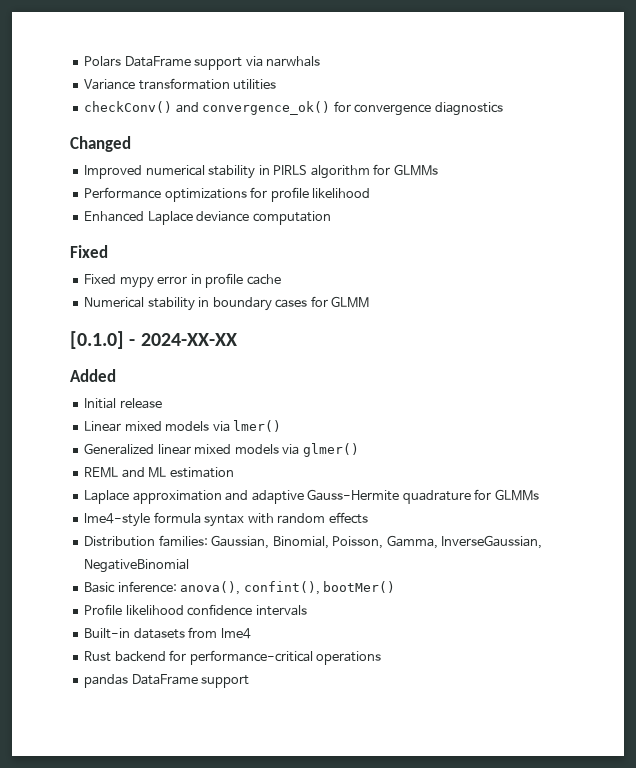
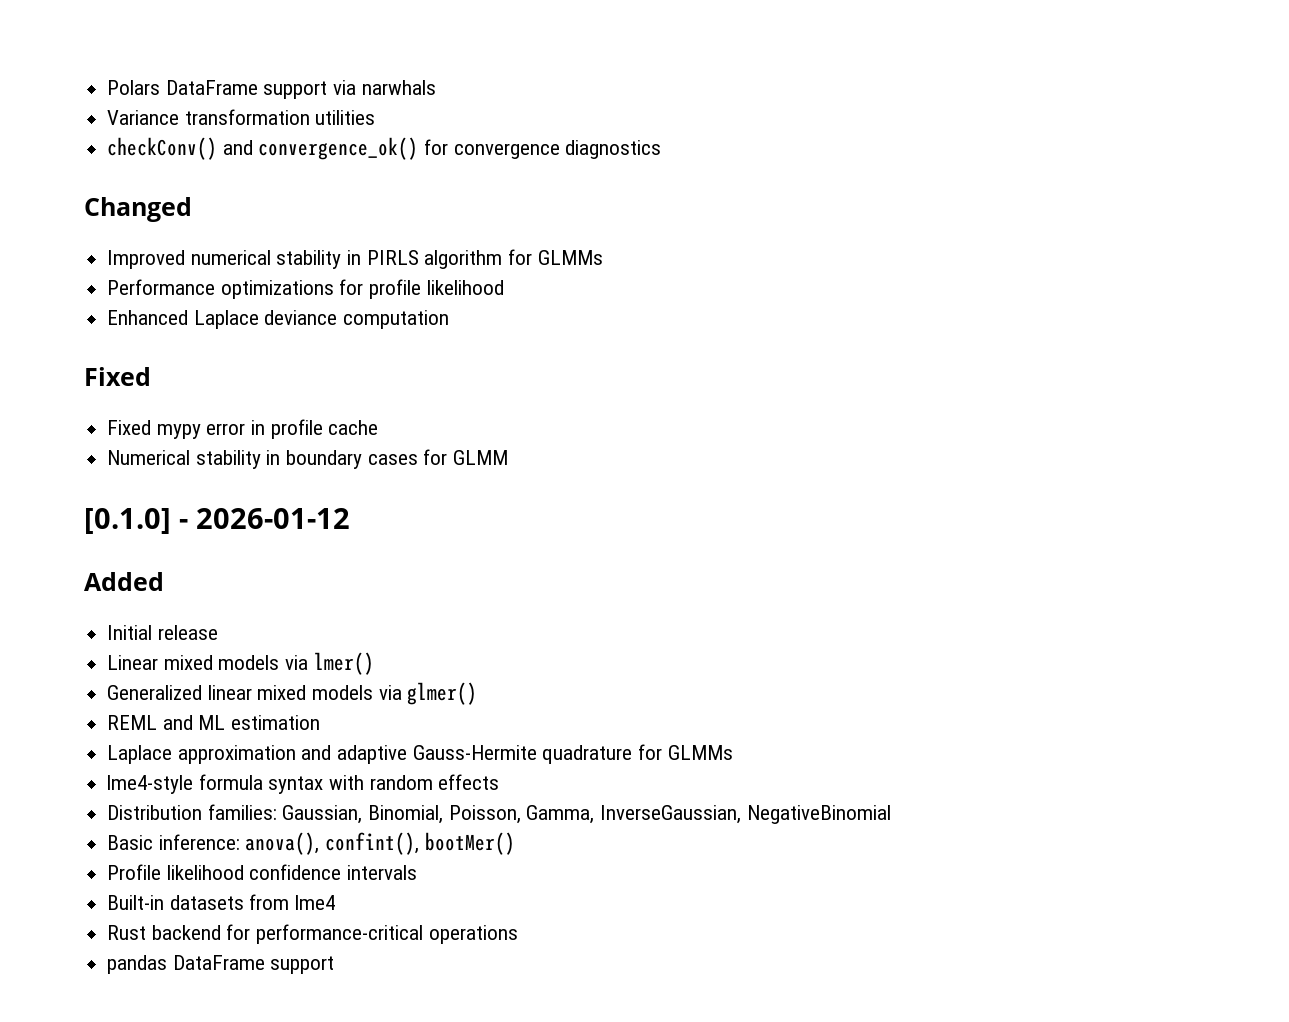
[140,333,237,346] 2024-XX-XX -> [196,508,350,529] 2026-01-12

